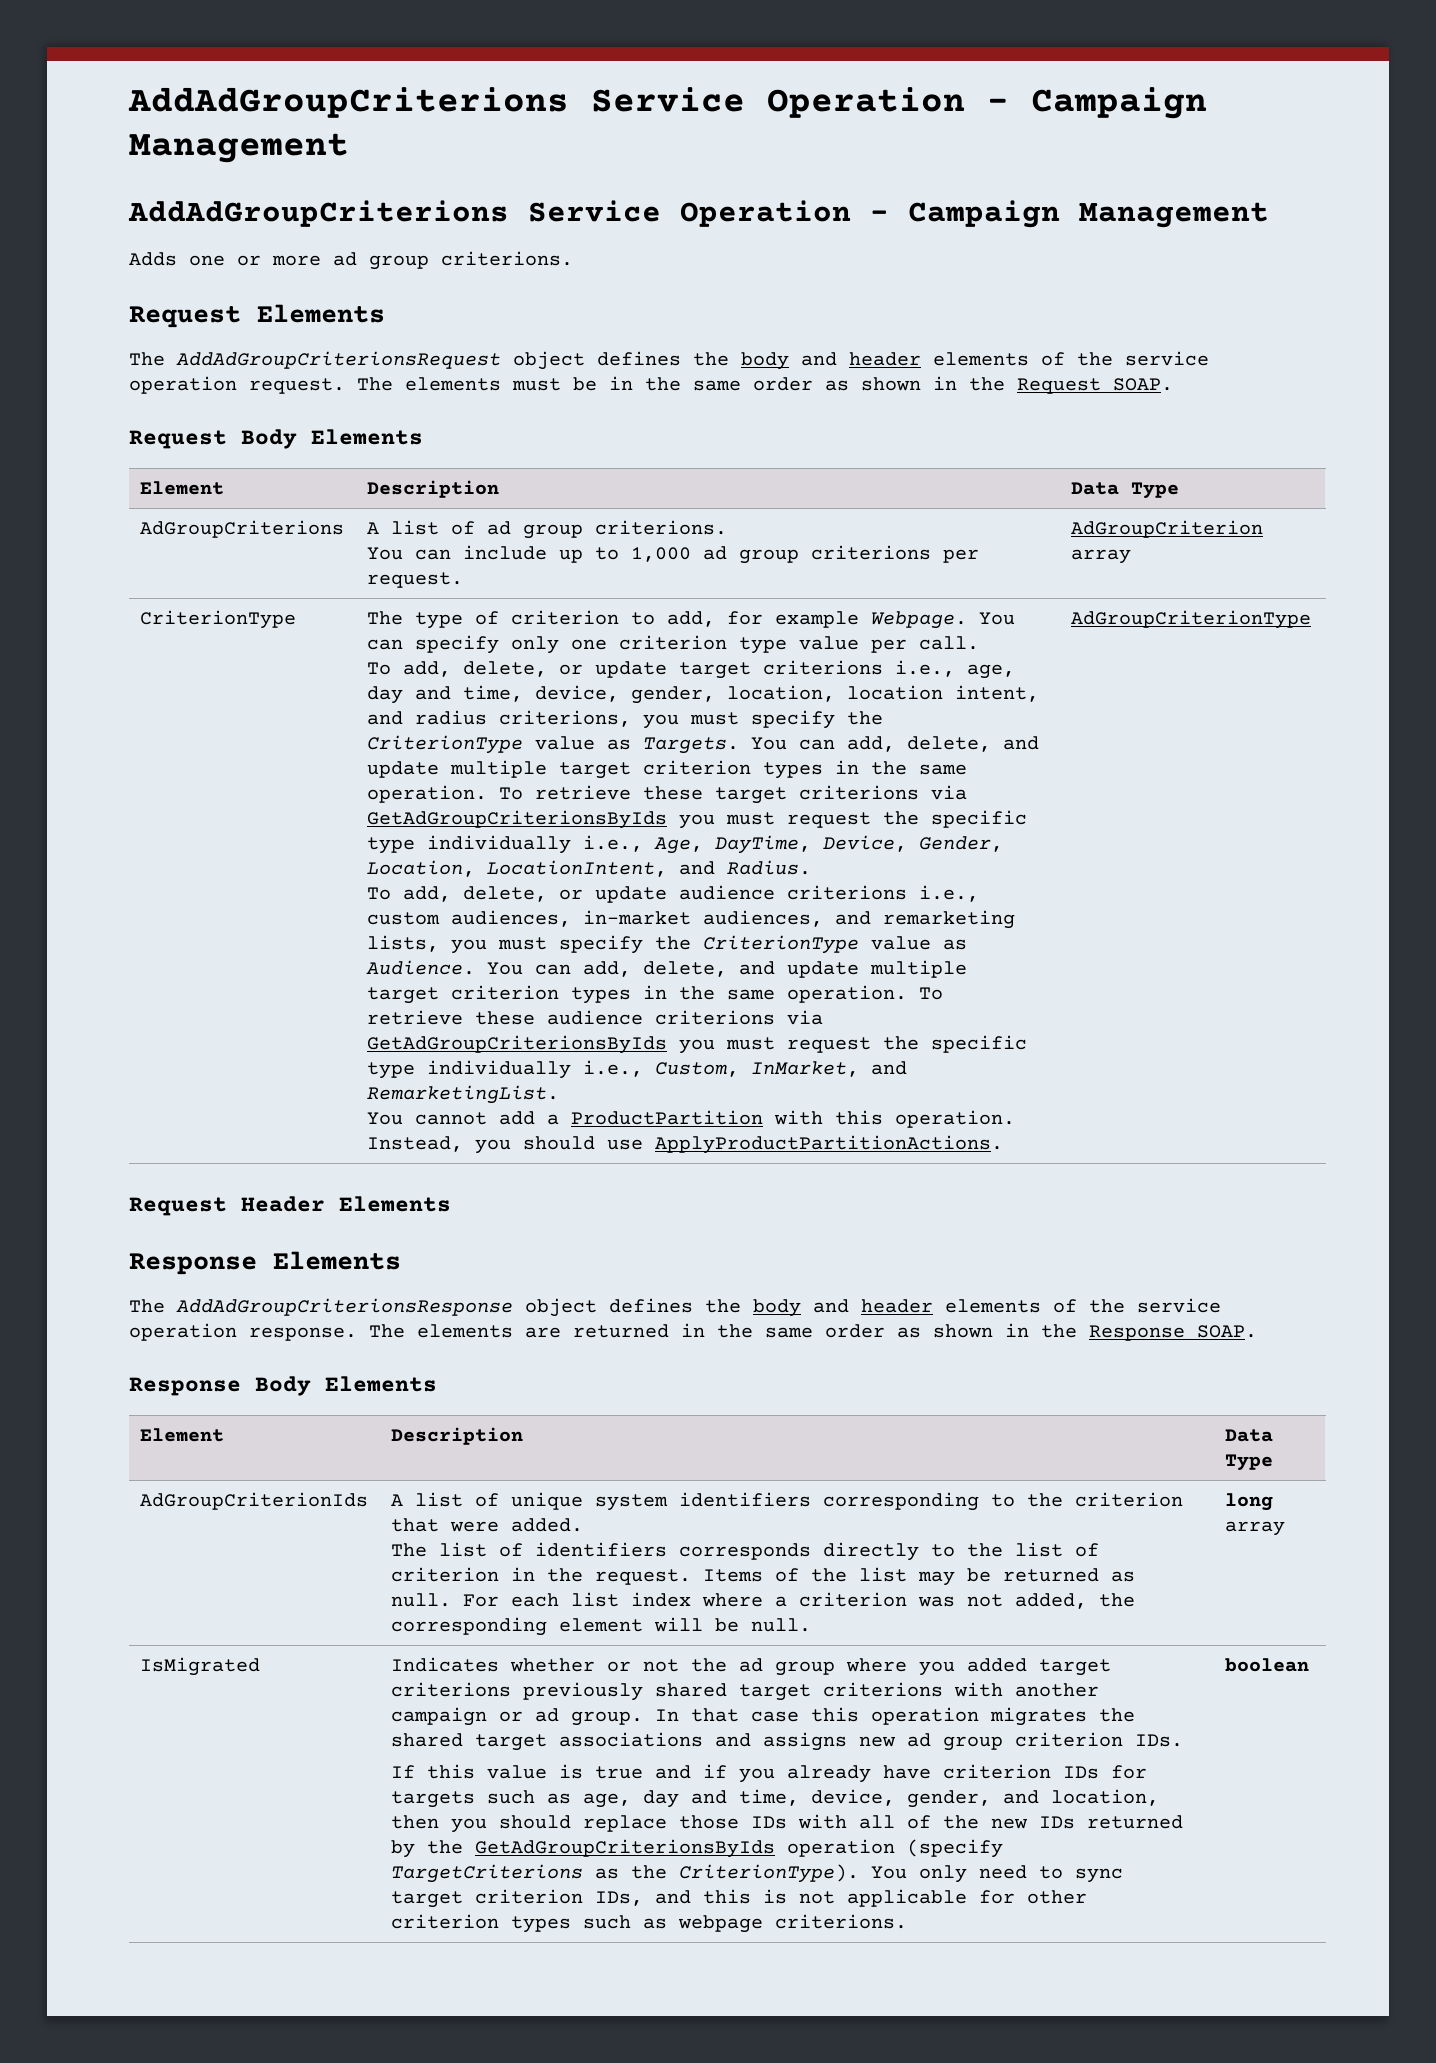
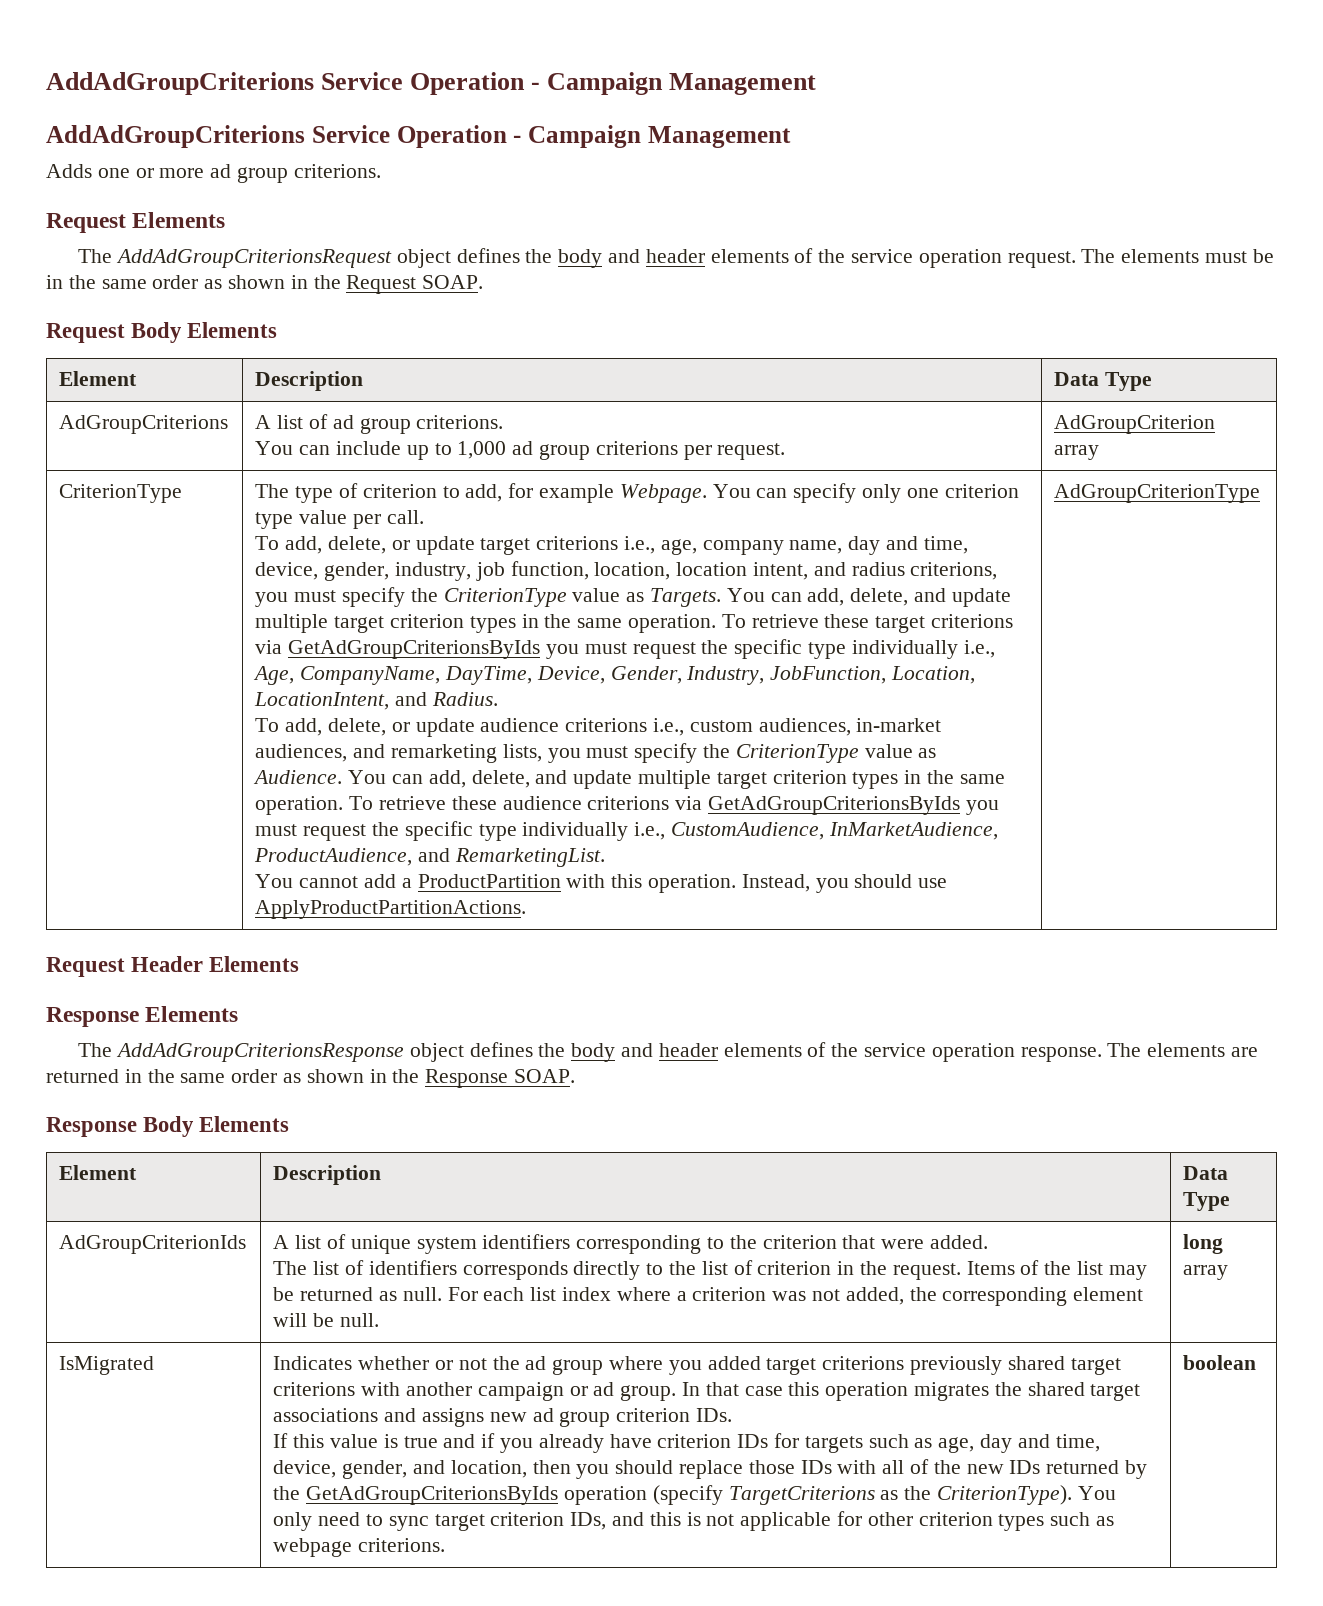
[367,685,716,704] day and time, device, gender, -> [702,536,968,555] [255,561,589,581] company name, day and time, device, gender, industry, job function,
(704, 845) none -> [300,666,441,685] CompanyName,
(1004, 844) none -> [686,666,887,685] Industry, JobFunction,
[655,1061,860,1077] Custom, InMarket, -> [671,822,998,840] [254,848,413,866] CustomAudience, InMarketAudience, ProductAudience,

